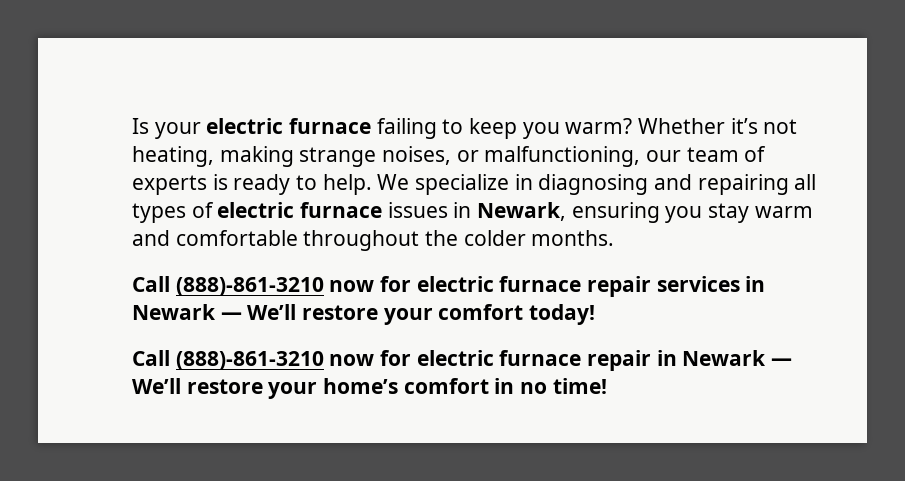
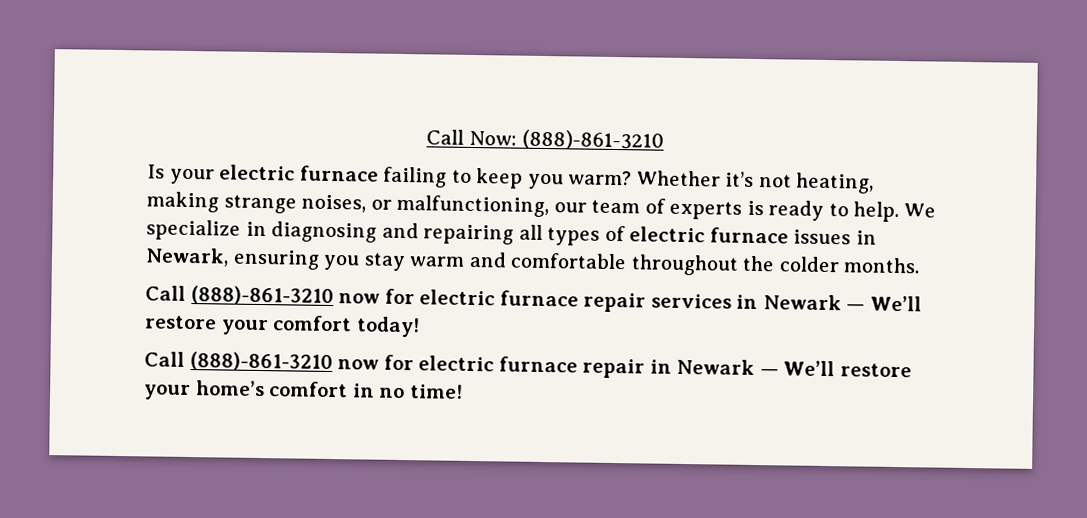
(132, 126) none -> [426,129,664,151] Call Now: (888)-861-3210 //

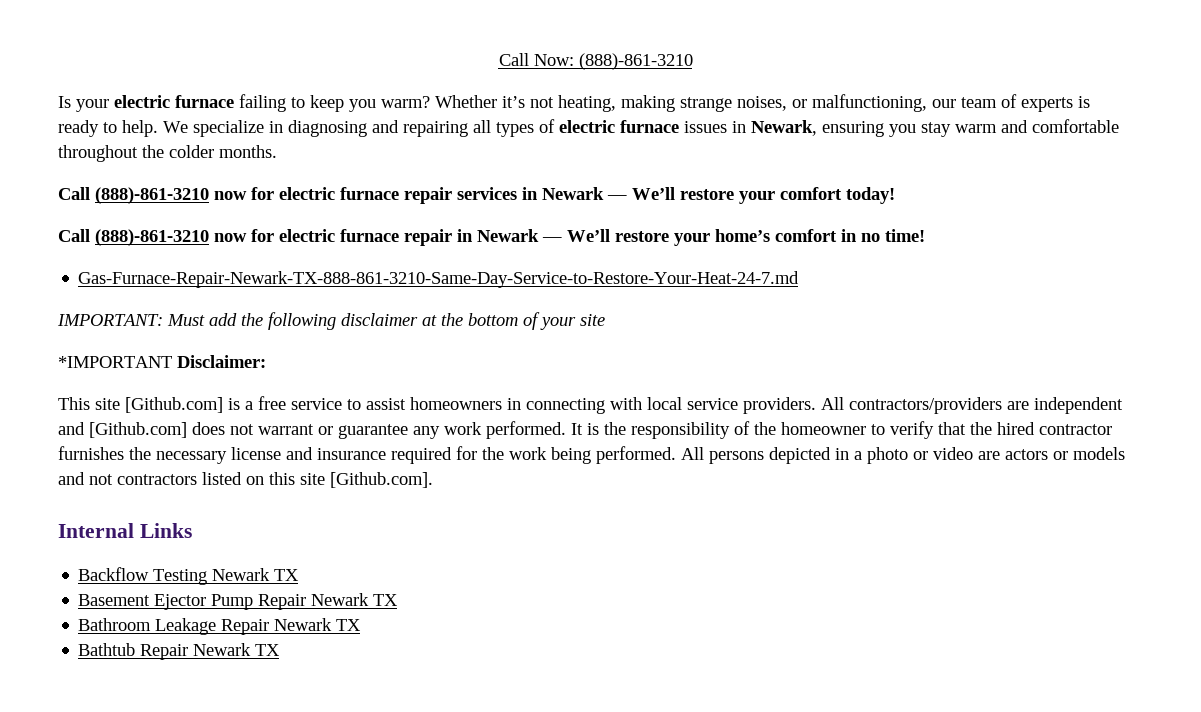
(463, 391) none -> [78,271,800,288] [57,312,605,330] [58,355,266,368] [58,396,1123,414] [58,421,1112,439] [58,446,1125,464] [58,472,433,488] [58,523,192,538] [78,567,300,585] [78,593,399,610] [78,618,362,635] [78,643,281,660] // Gas-Furnace-Repair-Newark-TX-888-861-3210-Same-Day-Service-to-Restore-Your-Heat-24-7.md // IMPORTANT: Must add the following disclaimer at the bottom of your site // *IMPORTANT Disclaimer: // This site [Github.com] is a free service to assist homeowners in connecting with local service providers. All contractors/providers are independent and [Github.com] does not warrant or guarantee any work performed. It is the responsibility of the homeowner to verify that the hired contractor furnishes the necessary license and insurance required for the work being performed. All persons depicted in a photo or video are actors or models and not contractors listed on this site [Github.com]. // Internal Links // Backflow Testing Newark TX // Basement Ejector Pump Repair Newark TX // Bathroom Leakage Repair Newark TX // Bathtub Repair Newark TX

